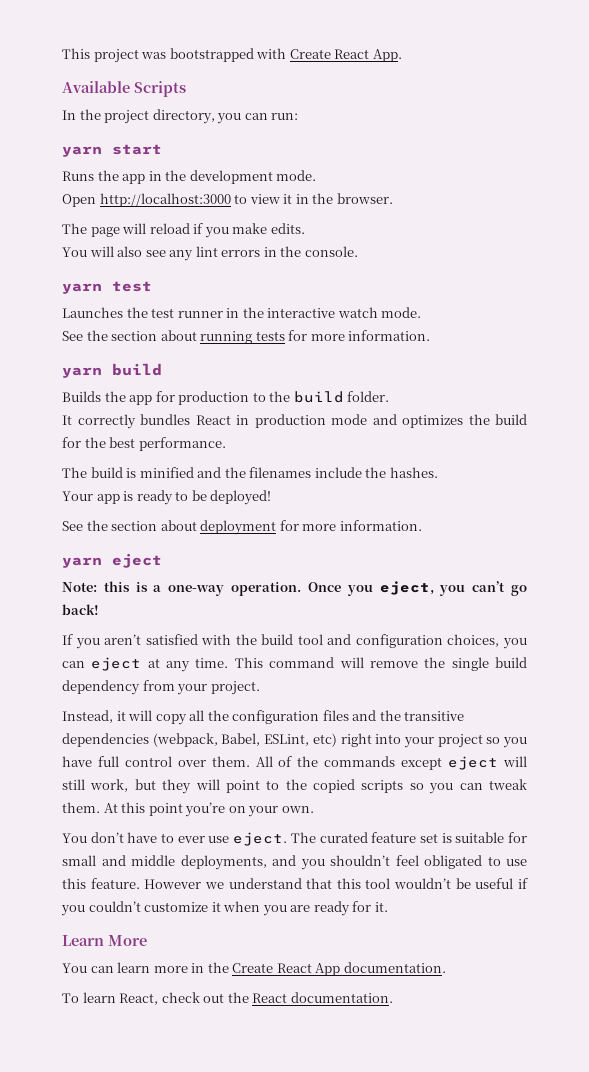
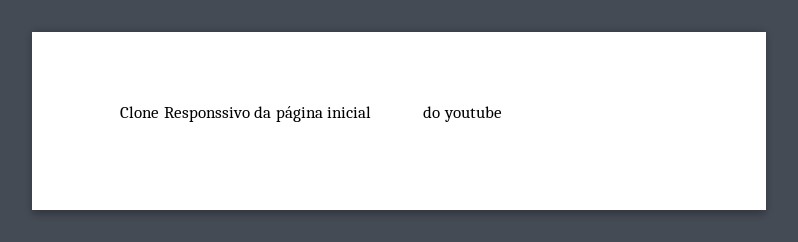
[62,48,402,63] [62,81,186,97] [62,109,299,124] [62,144,162,157] [62,170,317,184] [62,193,393,207] [62,223,305,238] [62,246,358,261] [62,281,152,294] [62,307,422,318] [62,330,431,344] [62,363,162,378] [62,391,390,405] [62,414,527,429] [62,437,226,451] [62,467,438,478] [62,490,272,505] [62,520,422,535] [62,553,162,568] [62,581,527,596] [62,604,99,615] [62,634,527,649] [62,657,527,672] [62,680,260,695] [62,710,465,725] [62,733,527,748] [62,756,528,770] [62,779,527,794] [62,802,314,817] [62,832,527,846] [62,855,527,870] [62,878,528,889] [61,901,388,916] [62,935,147,946] [62,962,446,976] [62,992,393,1005] This project was bootstrapped with Create React App. // Available Scripts // In the project directory, you can run: // yarn start // Runs the app in the development mode. // Open http://localhost:3000 to view it in the browser. // The page will reload if you make edits. // You will also see any lint errors in the console. // yarn test // Launches the test runner in the interactive watch mode. // See the section about running tests for more information. // yarn build // Builds the app for production to the build folder. // It correctly bundles React in production mode and optimizes the build for the best performance. // The build is minified and the filenames include the hashes. // Your app is ready to be deployed! // See the section about deployment for more information. // yarn eject // Note: this is a one-way operation. Once you eject, you can’t go back! // If you aren’t satisfied with the build tool and configuration choices, you can eject at any time. This command will remove the single build dependency from your project. // Instead, it will copy all the configuration files and the transitive dependencies (webpack, Babel, ESLint, etc) right into your project so you have full control over them. All of the commands except eject will still work, but they will point to the copied scripts so you can tweak them. At this point you’re on your own. // You don’t have to ever use eject. The curated feature set is suitable for small and middle deployments, and you shouldn’t feel obligated to use this feature. However we understand that this tool wouldn’t be useful if you couldn’t customize it when you are ready for it. // Learn More // You can learn more in the Create React App documentation. // To learn React, check out the React documentation. -> [120,106,502,122] Clone Responssivo da página inicial do youtube

